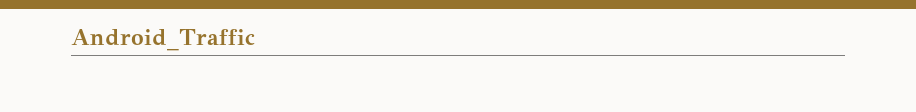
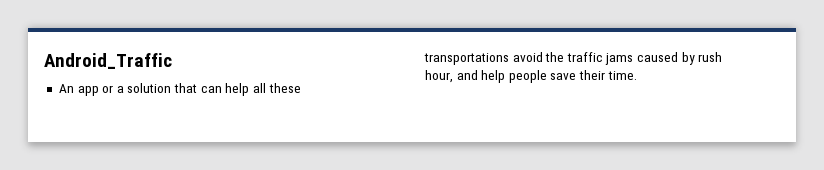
(255, 40) none -> [58,83,301,96] [423,52,723,65] [424,70,637,83] // An app or a solution that can help all these transportations avoid the traffic jams caused by rush hour, and help people save their time.

